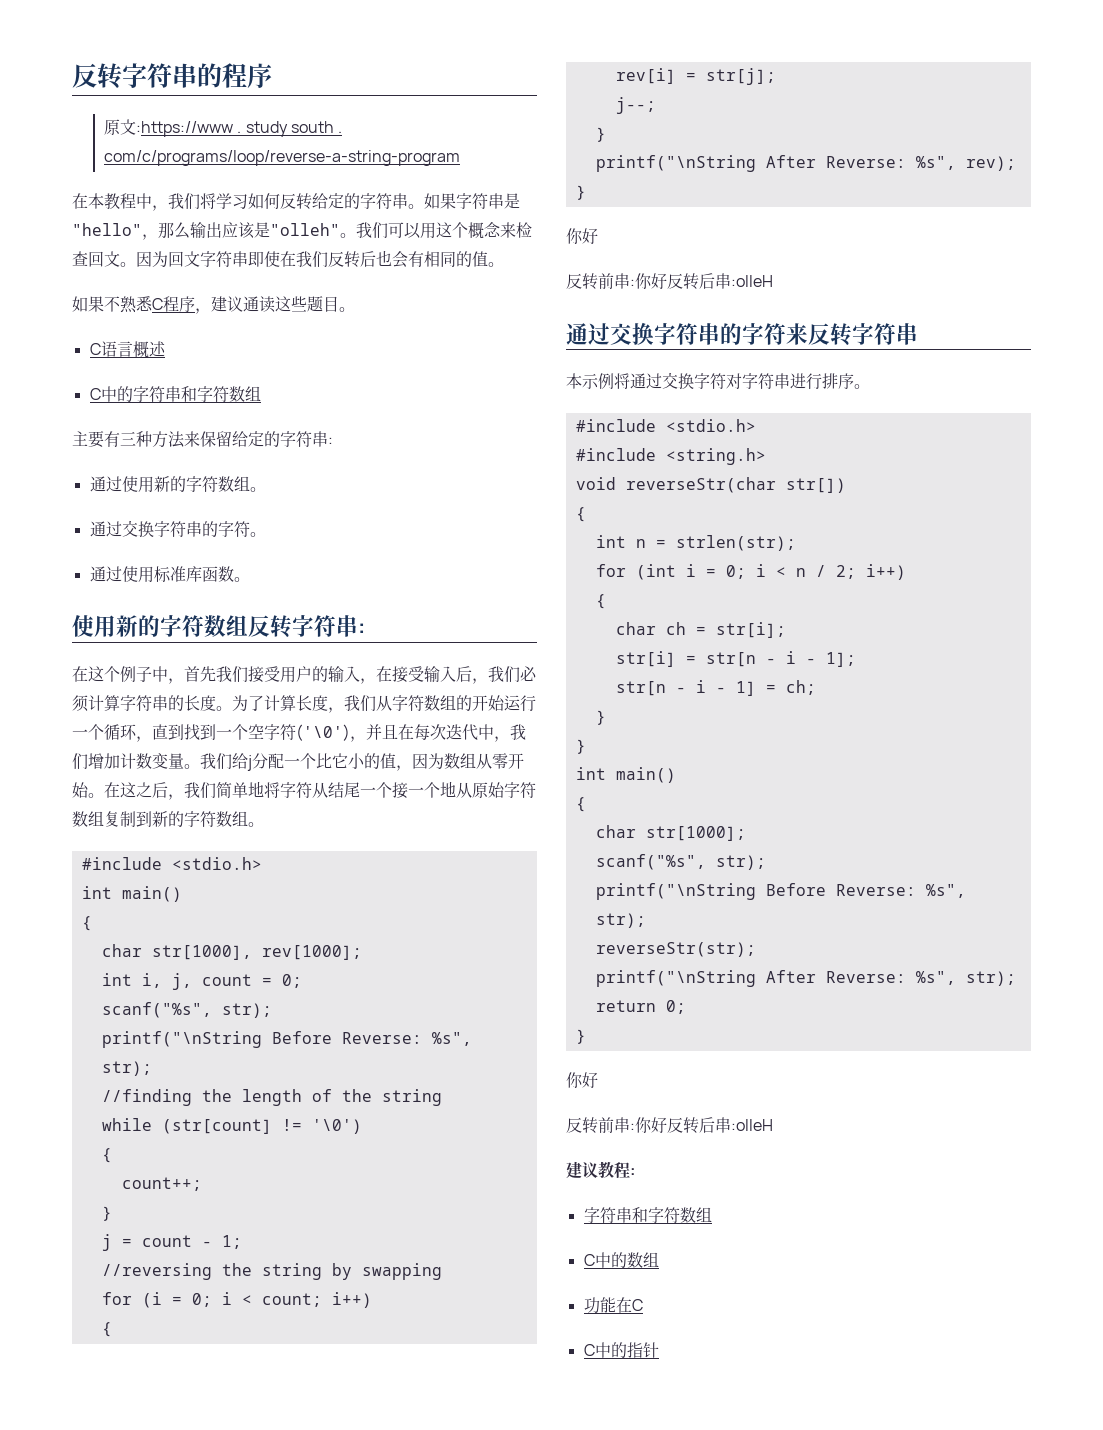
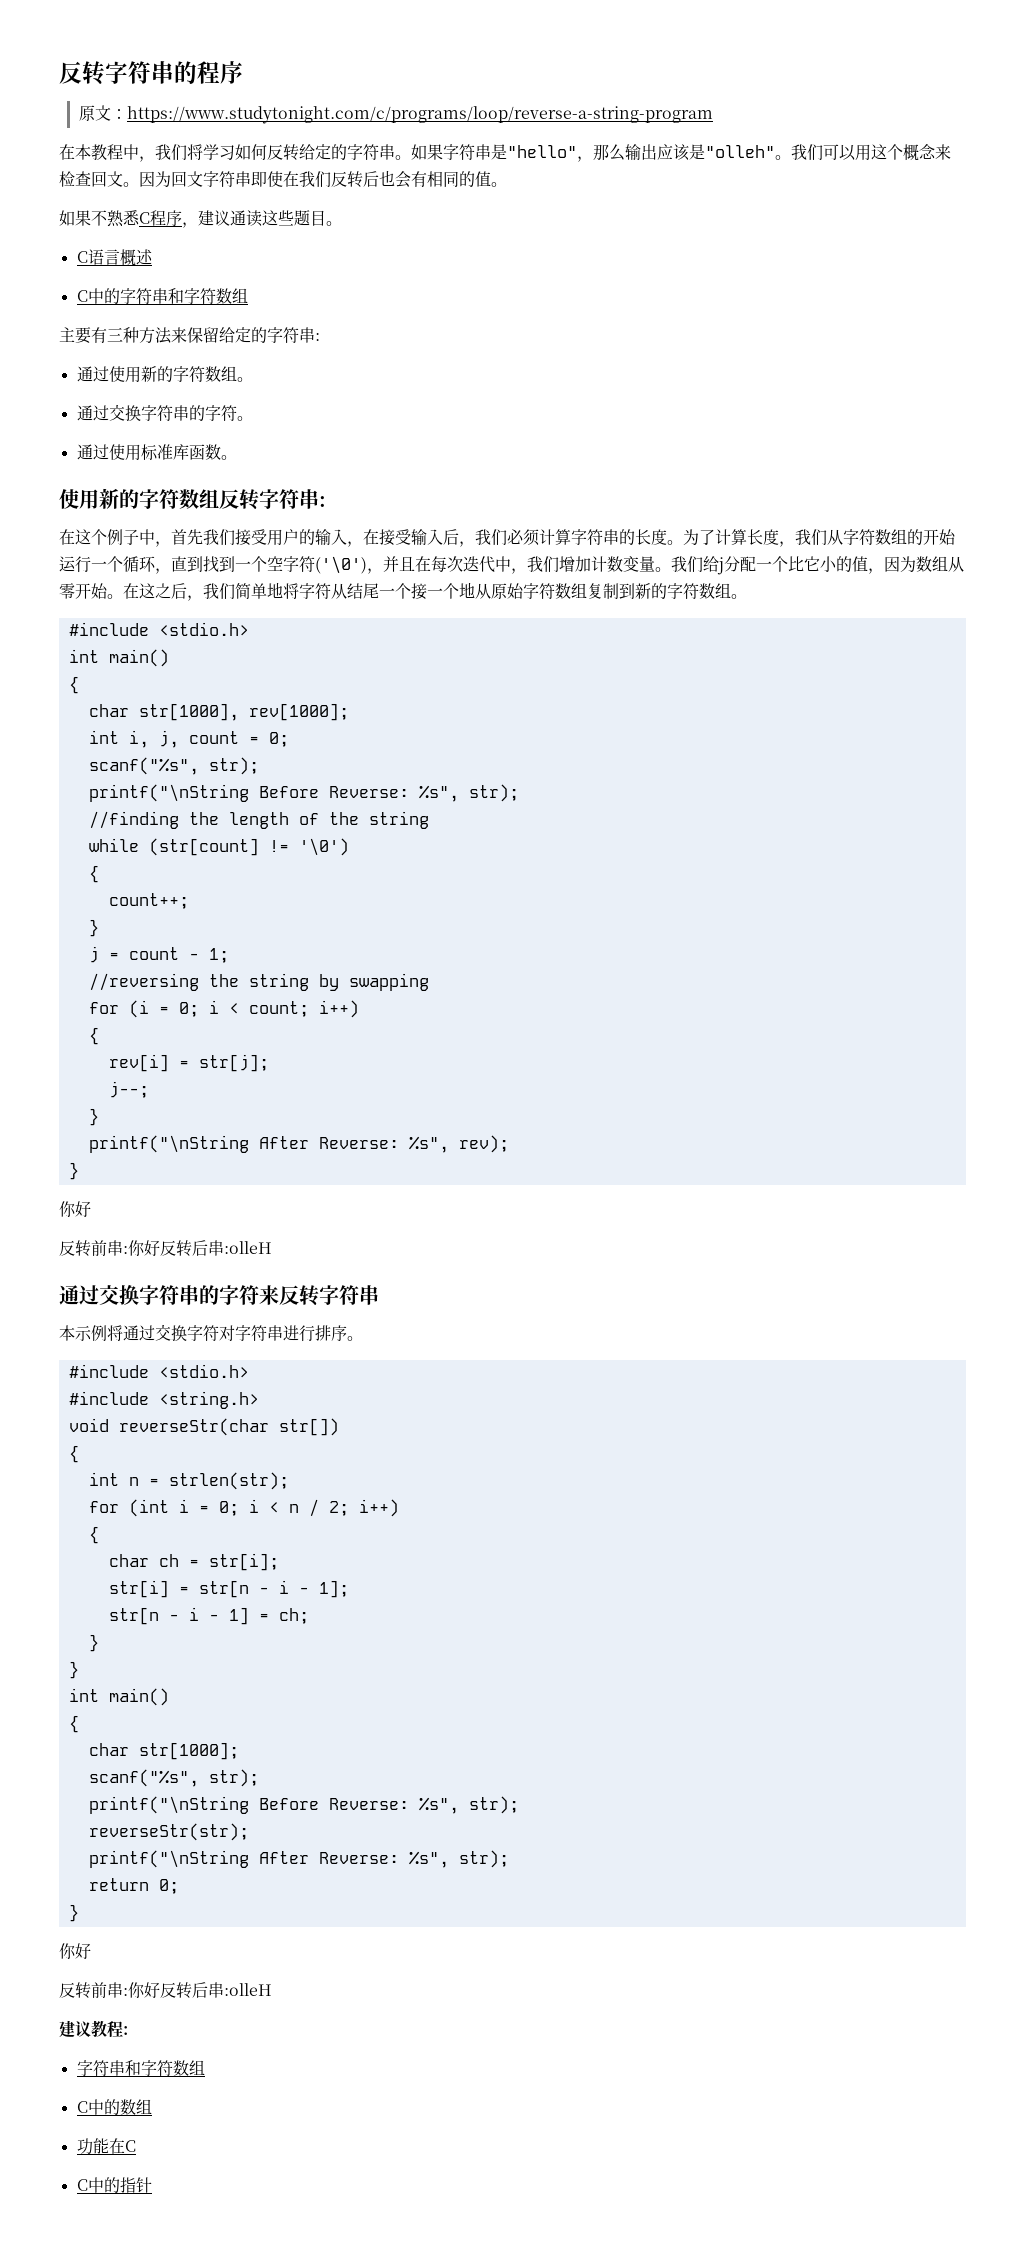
[135,121,343,137] [103,150,460,166] :https://www . study south . com/c/programs/loop/reverse-a-string-program -> [110,106,713,124] ：https://www.studytonight.com/c/programs/loop/reverse-a-string-program

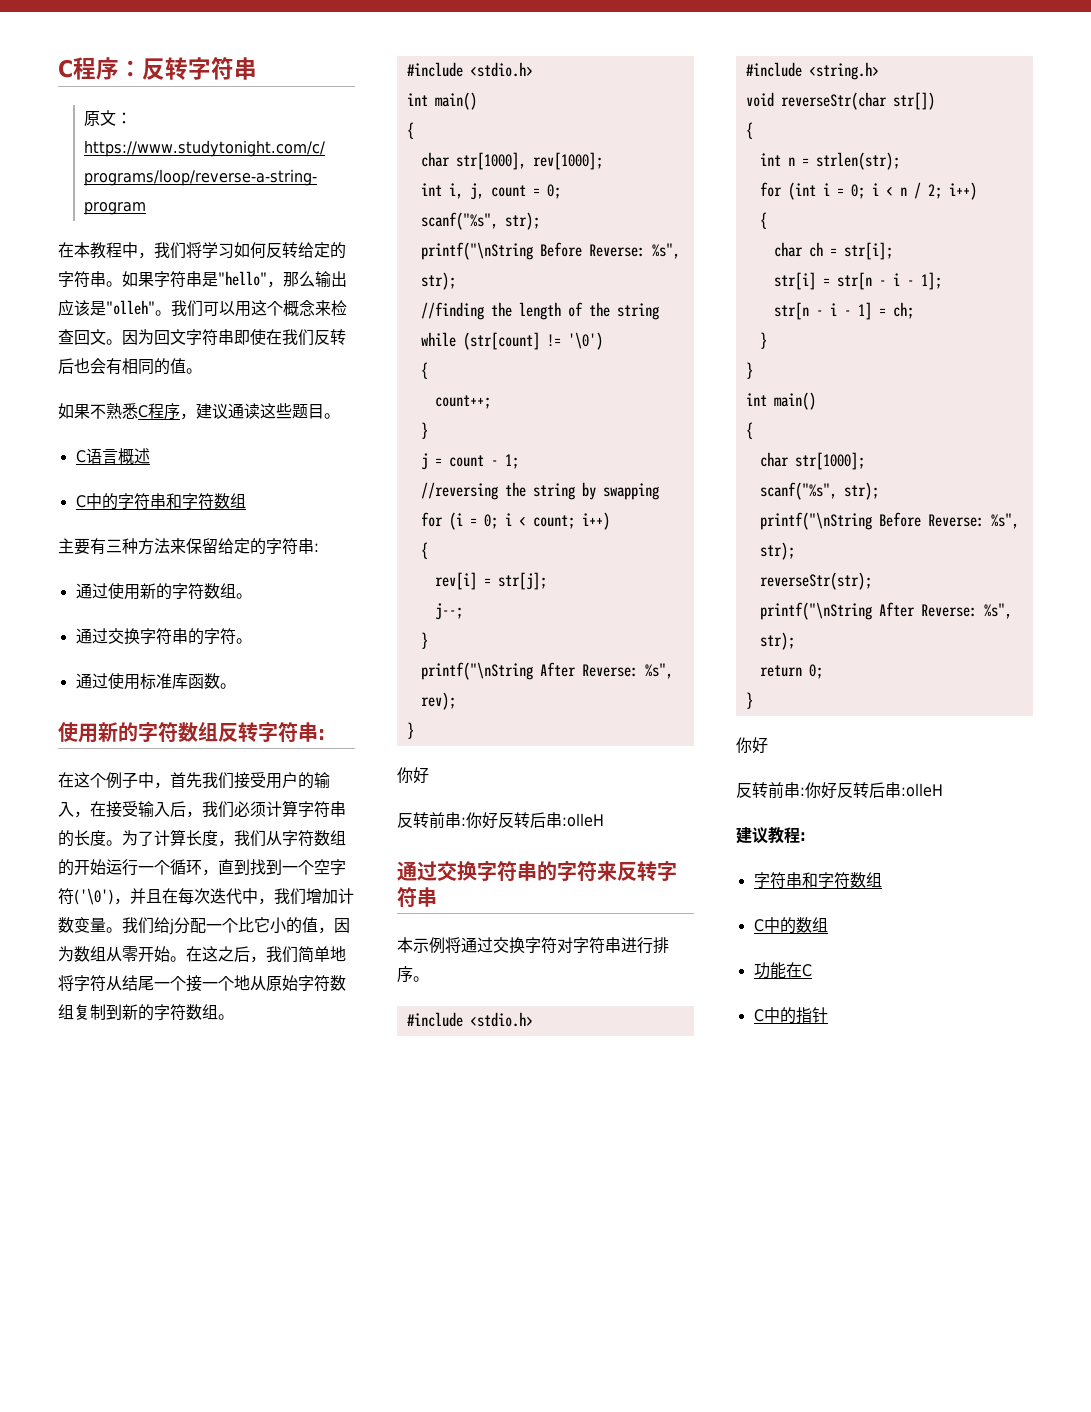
[59,61,243,85] 反转字符串的程序 -> [58,57,257,80] C程序：反转字符串

